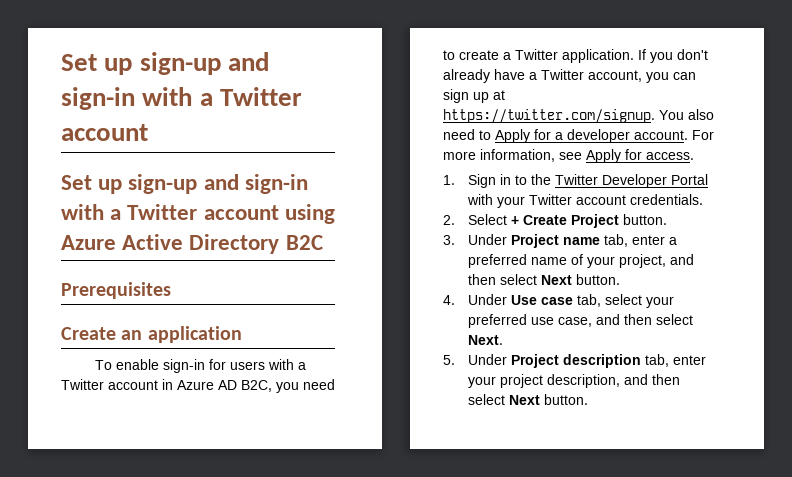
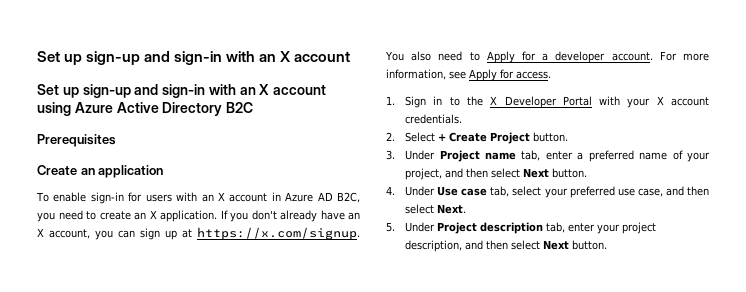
[61,52,269,75] [61,87,302,110] Set up sign-up and sign-in with a Twitter -> [37,51,292,65] Set up sign-up and sign-in with an X
[110,204,198,220] a Twitter -> [239,84,270,95] an X
[298,362,307,370] [61,379,104,390] a Twitter -> [201,192,225,202] an X
[503,49,558,60] a Twitter -> [134,210,157,220] an X
[529,69,584,80] a Twitter -> [348,212,360,220] [37,228,44,237] an X
[443,109,655,123] https://twitter.com/signup. -> [197,227,360,240] https://x.com/signup.
[554,174,598,185] Twitter -> [490,96,498,105] X
[528,194,572,205] Twitter -> [656,96,664,105] X

